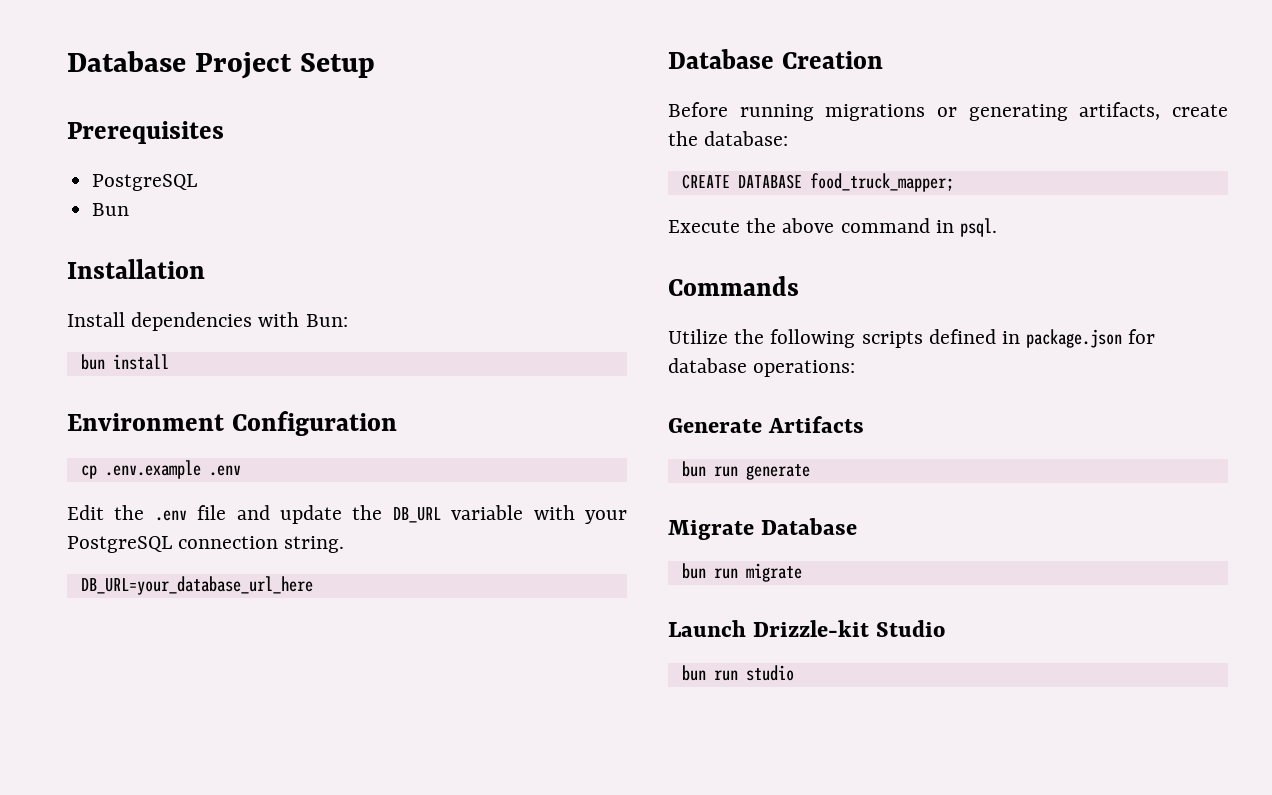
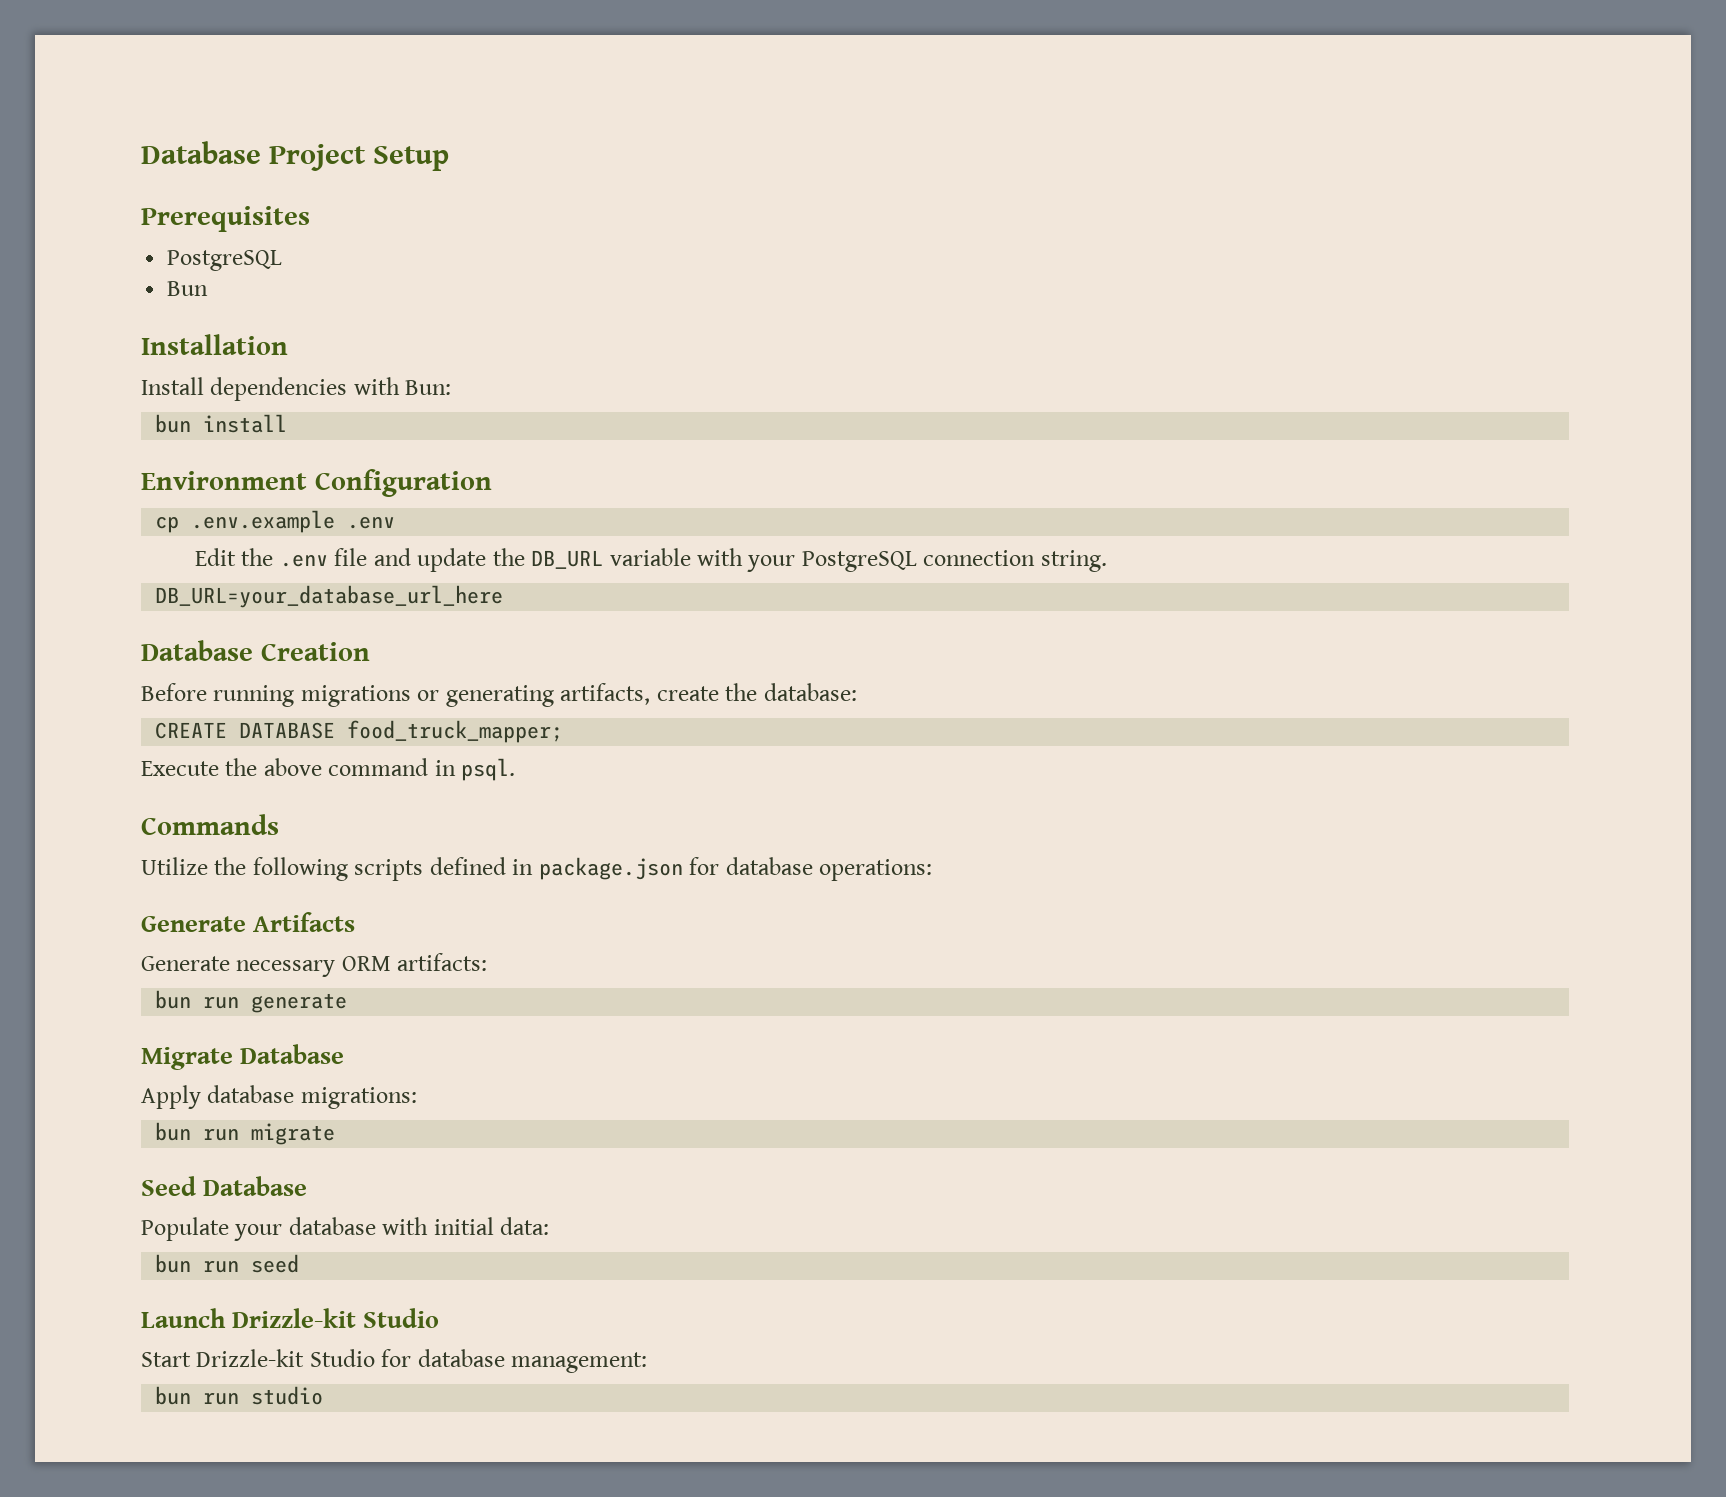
(865, 424) none -> [141,953,488,977] // Generate necessary ORM artifacts:
(858, 526) none -> [141,1085,417,1109] // Apply database migrations:
[668,620,946,637] Launch Drizzle-kit Studio -> [141,1176,308,1196] [141,1217,550,1241] [155,1254,300,1273] [141,1308,440,1328] [141,1349,648,1373] Seed Database // Populate your database with initial data: // bun run seed // Launch Drizzle-kit Studio // Start Drizzle-kit Studio for database management:

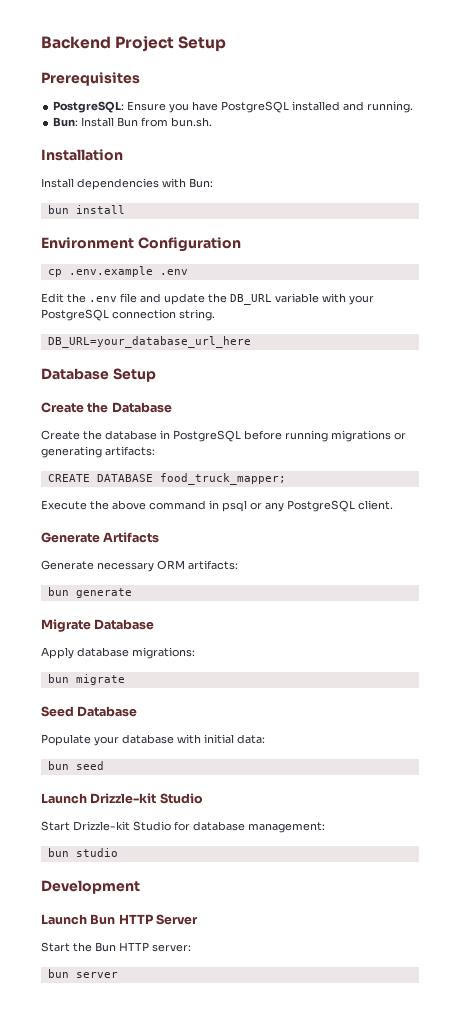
[141,141,261,164] Database -> [41,36,111,49] Backend
[167,250,283,271] [167,281,209,296] PostgreSQL // Bun -> [53,101,414,113] [53,117,213,127] PostgreSQL: Ensure you have PostgreSQL installed and running. // Bun: Install Bun from bun.sh.
[260,642,370,661] [141,683,857,707] Creation // Before running migrations or generating artifacts, create the database: -> [112,368,156,382] [41,402,172,413] [41,430,406,442] [41,446,155,458] Setup // Create the Database // Create the database in PostgreSQL before running migrations or generating artifacts:
[461,758,516,781] [141,814,279,835] [141,857,933,881] psql. // Commands // Utilize the following scripts defined in package.json for database operations: -> [222,500,393,512] psql or any PostgreSQL client.
[203,996,240,1009] run -> (69, 591) none
[203,1128,240,1141] run -> (69, 678) none
[203,1260,240,1273] run -> (69, 765) none
[203,1392,240,1405] run -> (69, 852) none
(324, 1395) none -> [41,880,140,894] [41,914,199,925] [41,942,191,952] [47,969,118,978] // Development // Launch Bun HTTP Server // Start the Bun HTTP server: // bun server

